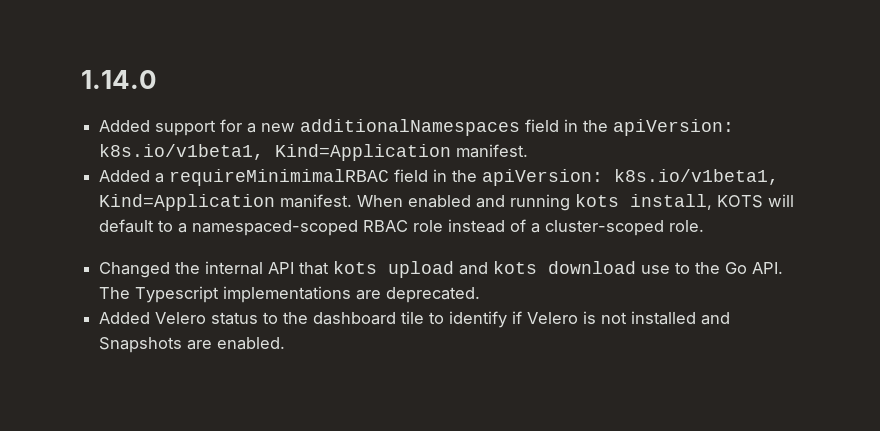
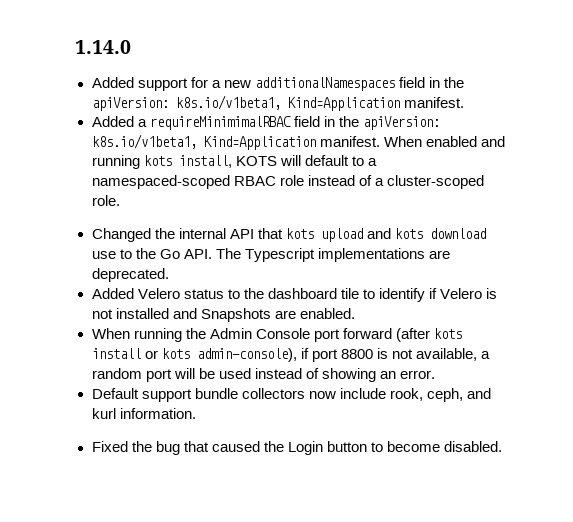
(286, 343) none -> [91,328,462,342] [91,348,490,362] [91,368,435,382] [91,388,491,402] [91,408,196,419] [91,441,503,455] // When running the Admin Console port forward (after kots install or kots admin-console), if port 8800 is not available, a random port will be used instead of showing an error. // Default support bundle collectors now include rook, ceph, and kurl information. // Fixed the bug that caused the Login button to become disabled.

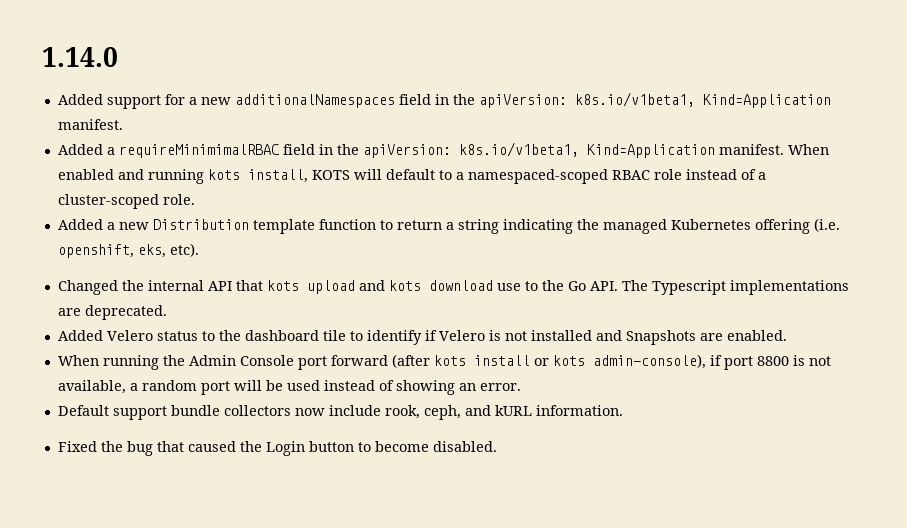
(120, 200) none -> [57,218,840,234] [57,243,199,258] // Added a new Distribution template function to return a string indicating the managed Kubernetes offering (i.e. openshift, eks, etc).
[91,408,116,419] kurl -> [494,405,532,416] kURL

